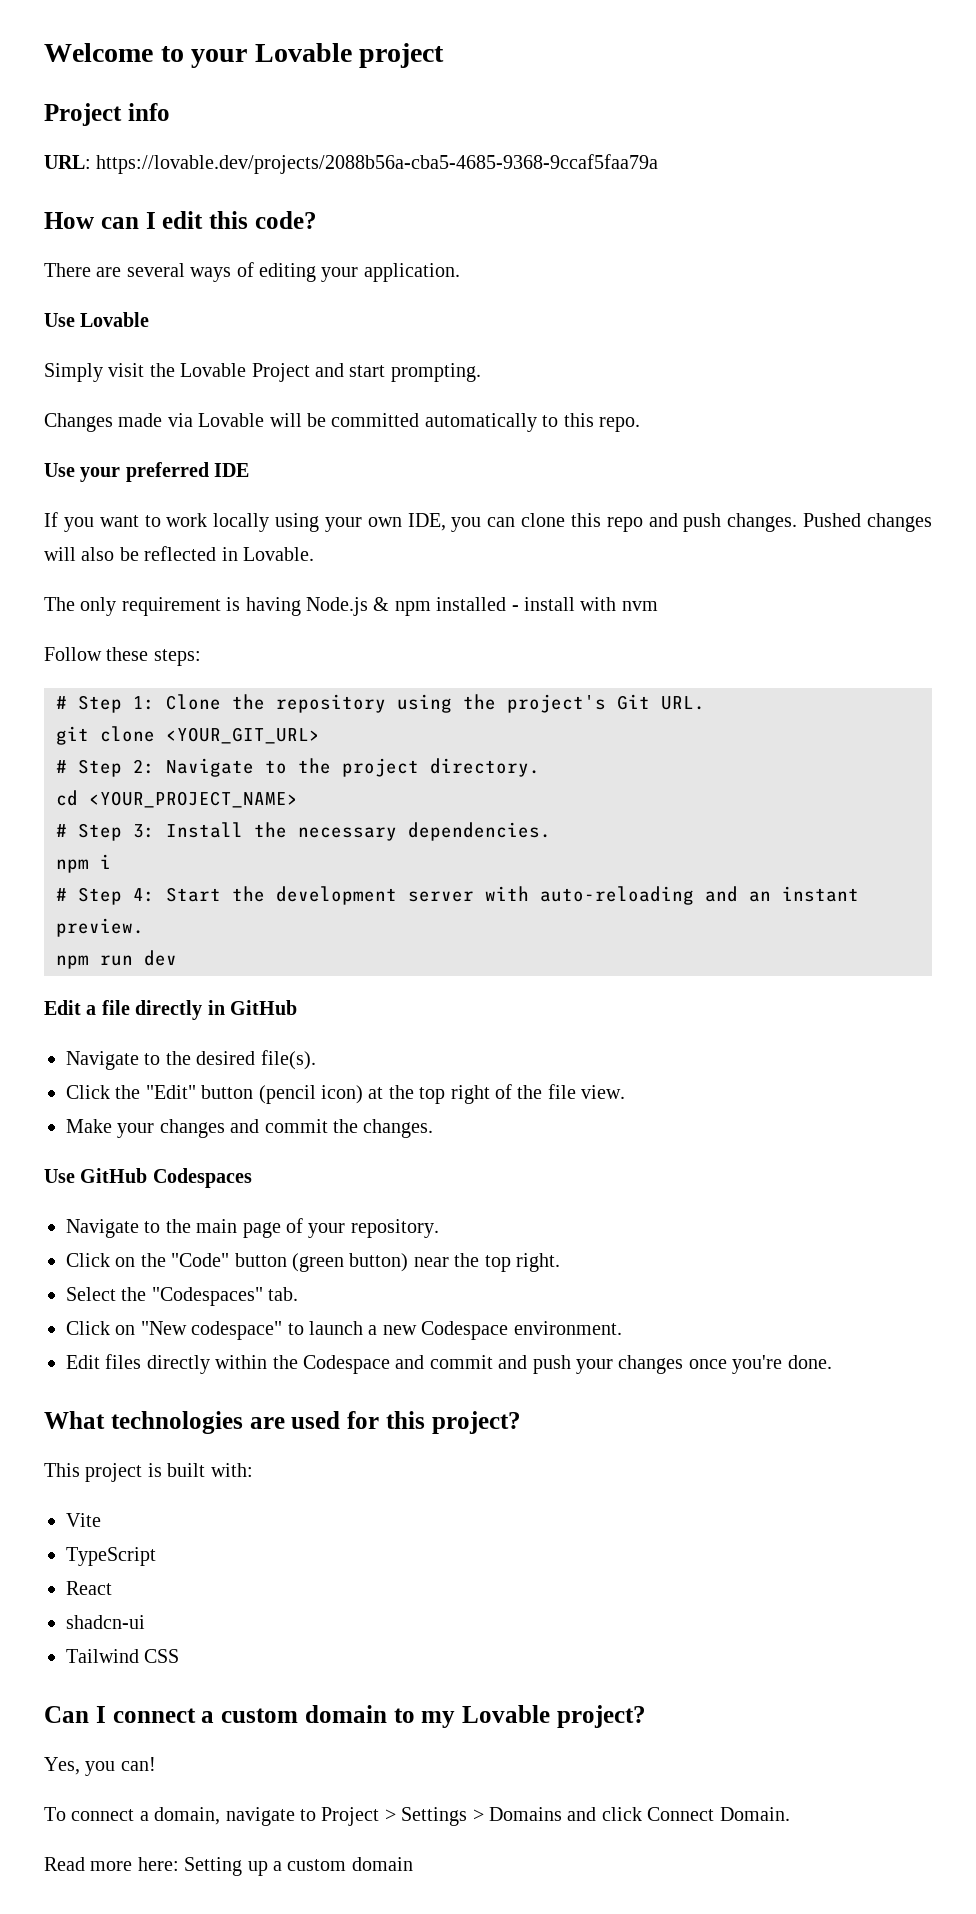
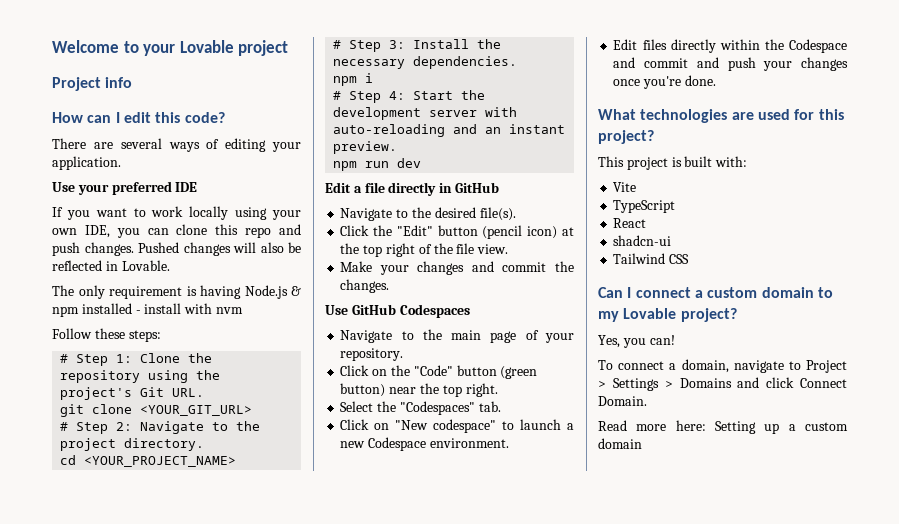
[44,154,659,174] // URL: https://lovable.dev/projects/2088b56a-cba5-4685-9368-9ccaf5faa79a -> (133, 82) none
[44,312,150,327] [44,363,481,382] [44,413,640,432] // Use Lovable // Simply visit the Lovable Project and start prompting. // Changes made via Lovable will be committed automatically to this repo. -> (121, 163) none

